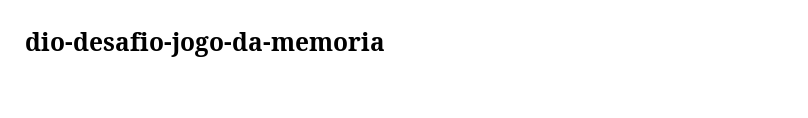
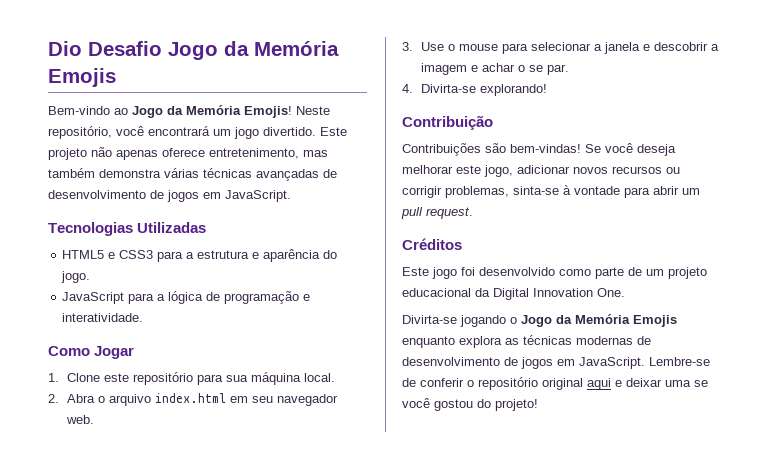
[25,32,385,57] dio-desafio-jogo-da-memoria -> [48,41,339,60] [48,68,116,87] [48,105,330,118] [48,126,347,139] [48,147,328,160] [48,168,337,181] [48,190,291,202] [48,222,207,236] [62,249,338,262] [61,271,91,283] [62,291,311,304] [62,313,144,322] [48,346,135,359] [48,372,335,385] [48,393,338,406] [65,415,94,424] [402,42,719,54] [420,63,569,75] [402,84,547,96] [402,115,493,130] [402,143,676,156] [402,165,680,177] [402,185,700,198] [401,207,473,219] [402,238,462,250] [402,267,707,279] [402,288,625,300] [402,314,677,327] [402,335,651,348] [402,357,710,369] [402,377,708,390] [402,398,538,411] Dio Desafio Jogo da Memória Emojis // Bem-vindo ao Jogo da Memória Emojis! Neste repositório, você encontrará um jogo divertido. Este projeto não apenas oferece entretenimento, mas também demonstra várias técnicas avançadas de desenvolvimento de jogos em JavaScript. // Tecnologias Utilizadas // HTML5 e CSS3 para a estrutura e aparência do jogo. // JavaScript para a lógica de programação e interatividade. // Como Jogar // 1. Clone este repositório para sua máquina local. // 2. Abra o arquivo index.html em seu navegador web. // 3. Use o mouse para selecionar a janela e descobrir a imagem e achar o se par. // 4. Divirta-se explorando! // Contribuição // Contribuições são bem-vindas! Se você deseja melhorar este jogo, adicionar novos recursos ou corrigir problemas, sinta-se à vontade para abrir um pull request. // Créditos // Este jogo foi desenvolvido como parte de um projeto educacional da Digital Innovation One. // Divirta-se jogando o Jogo da Memória Emojis enquanto explora as técnicas modernas de desenvolvimento de jogos em JavaScript. Lembre-se de conferir o repositório original aqui e deixar uma se você gostou do projeto!

